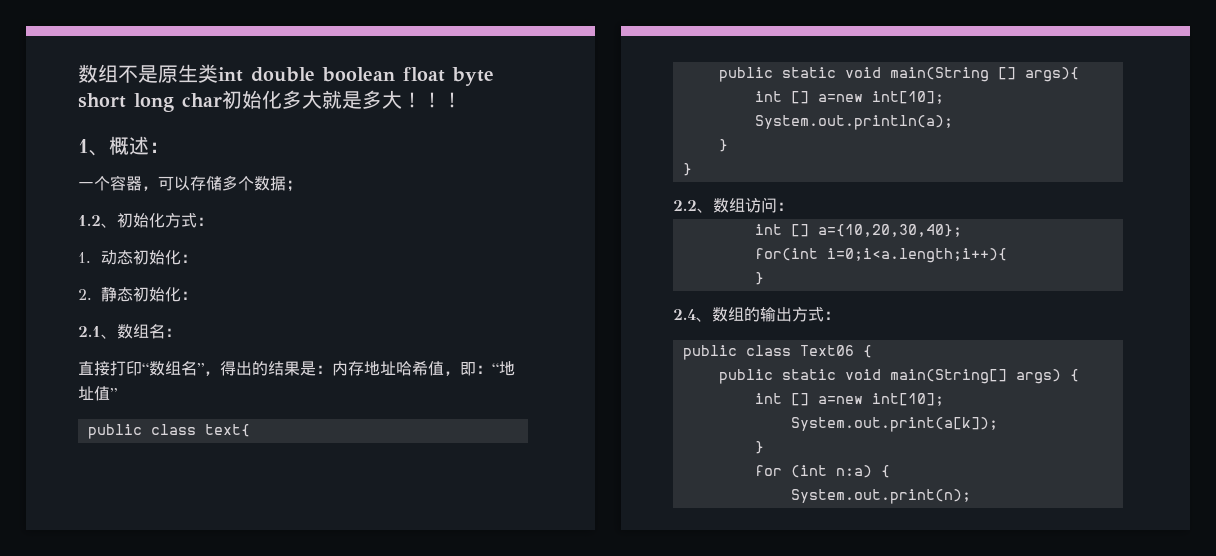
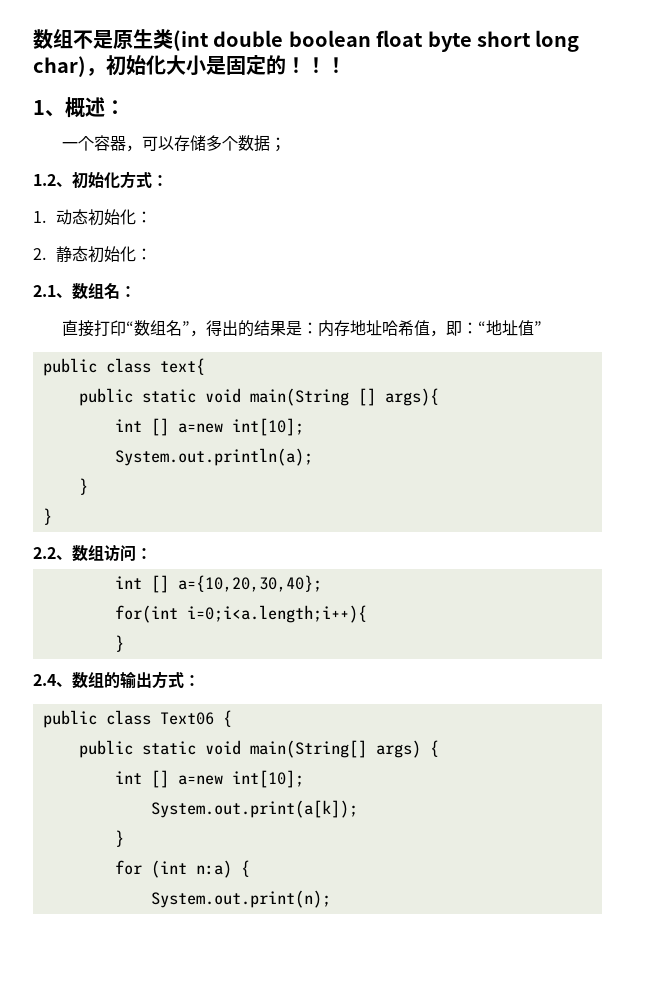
[218,67,243,82] int -> [173,30,209,51] (int
[182,90,402,109] char初始化多大就是多大 -> [33,55,286,77] char)，初始化大小是固定的

